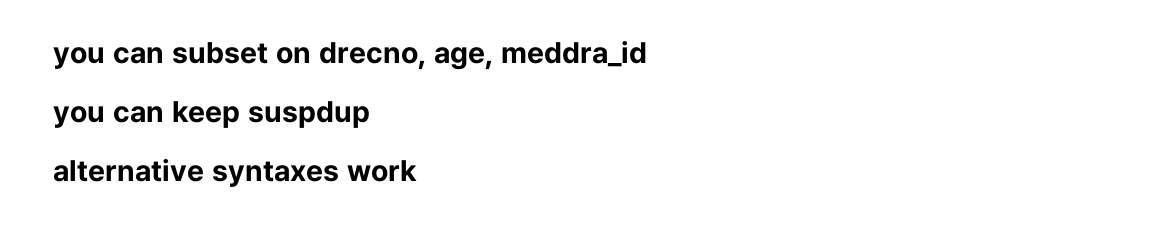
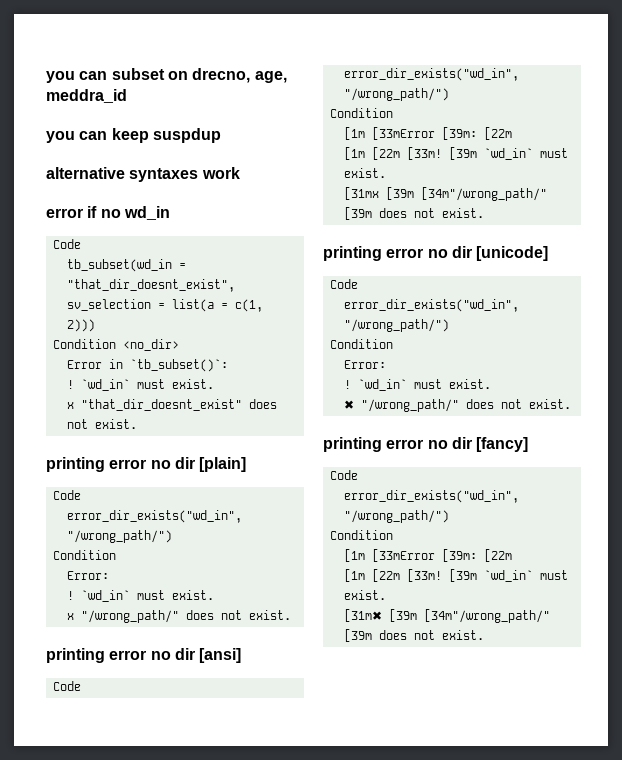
(417, 171) none -> [46,206,170,220] [52,239,81,249] [66,259,186,272] [66,279,235,292] [66,299,263,312] [66,319,95,332] [52,339,179,351] [66,359,228,372] [66,379,214,391] [66,399,277,411] [66,419,137,429] [46,457,247,472] [52,490,81,500] [66,510,242,523] [66,530,172,543] [52,550,116,560] [66,571,109,580] [66,590,214,602] [66,610,291,623] [46,648,242,663] [52,681,81,691] [343,68,519,81] [343,88,449,101] [329,108,393,118] [343,127,512,140] [343,147,568,160] [343,168,386,178] [343,187,547,201] [343,207,484,220] [323,246,549,261] [329,279,358,289] [343,299,519,312] [343,319,449,332] [329,339,393,349] [343,360,386,369] [343,379,491,391] [343,399,571,412] [323,437,529,452] [329,470,358,480] [343,490,519,503] [343,510,449,523] [329,530,393,540] [343,549,512,562] [343,569,568,582] [343,590,386,600] [343,609,550,623] [343,629,484,642] // error if no wd_in // Code // tb_subset(wd_in = "that_dir_doesnt_exist", sv_selection = list(a = c(1, 2))) // Condition <no_dir> // Error in `tb_subset()`: // ! `wd_in` must exist. // x "that_dir_doesnt_exist" does not exist. // printing error no dir [plain] // Code // error_dir_exists("wd_in", "/wrong_path/") // Condition // Error: // ! `wd_in` must exist. // x "/wrong_path/" does not exist. // printing error no dir [ansi] // Code // error_dir_exists("wd_in", "/wrong_path/") // Condition // [1m [33mError [39m: [22m // [1m [22m [33m! [39m `wd_in` must exist. // [31mx [39m [34m"/wrong_path/" [39m does not exist. // printing error no dir [unicode] // Code // error_dir_exists("wd_in", "/wrong_path/") // Condition // Error: // ! `wd_in` must exist. // ✖ "/wrong_path/" does not exist. // printing error no dir [fancy] // Code // error_dir_exists("wd_in", "/wrong_path/") // Condition // [1m [33mError [39m: [22m // [1m [22m [33m! [39m `wd_in` must exist. // [31m✖ [39m [34m"/wrong_path/" [39m does not exist.

